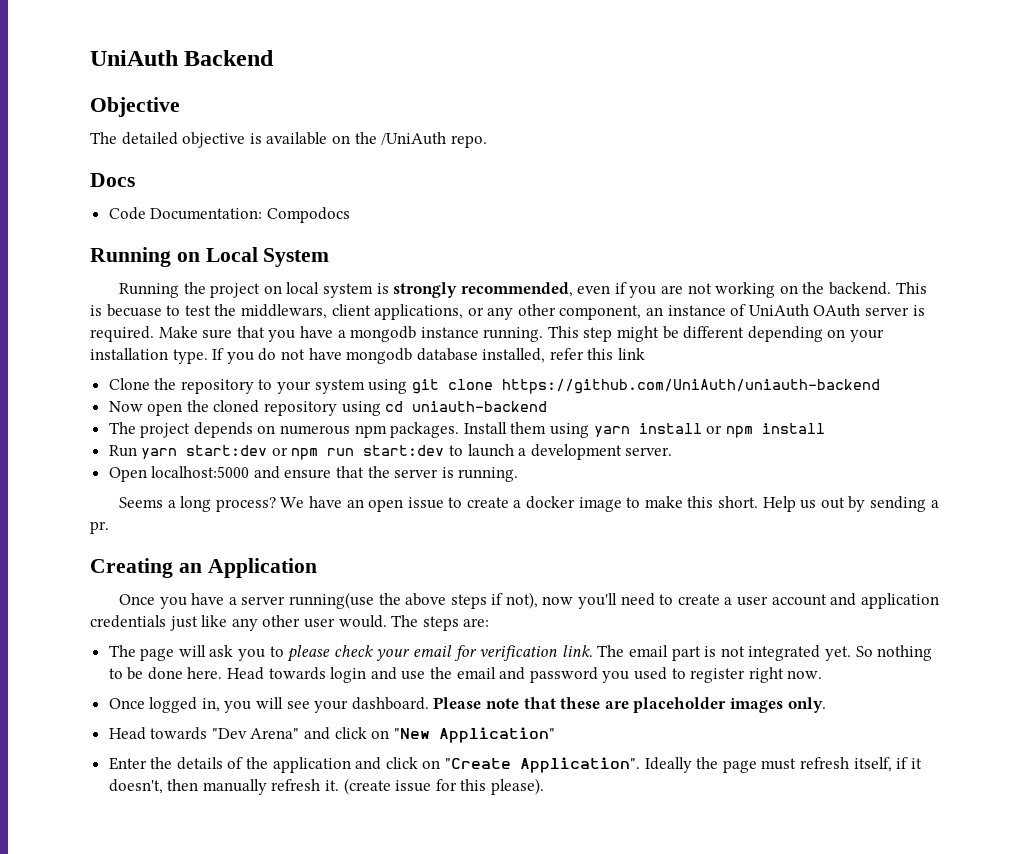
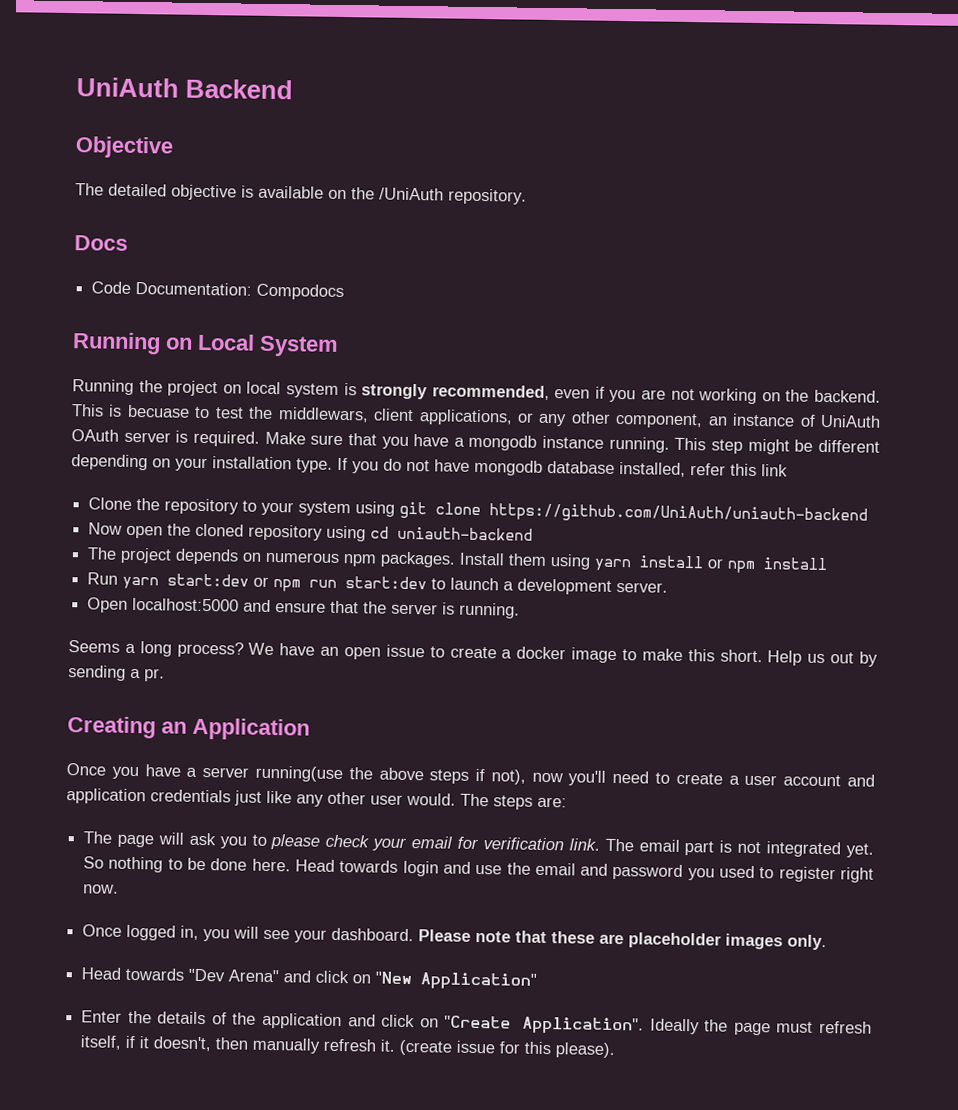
[450,135,487,148] repo. -> [448,188,527,205] repository.

